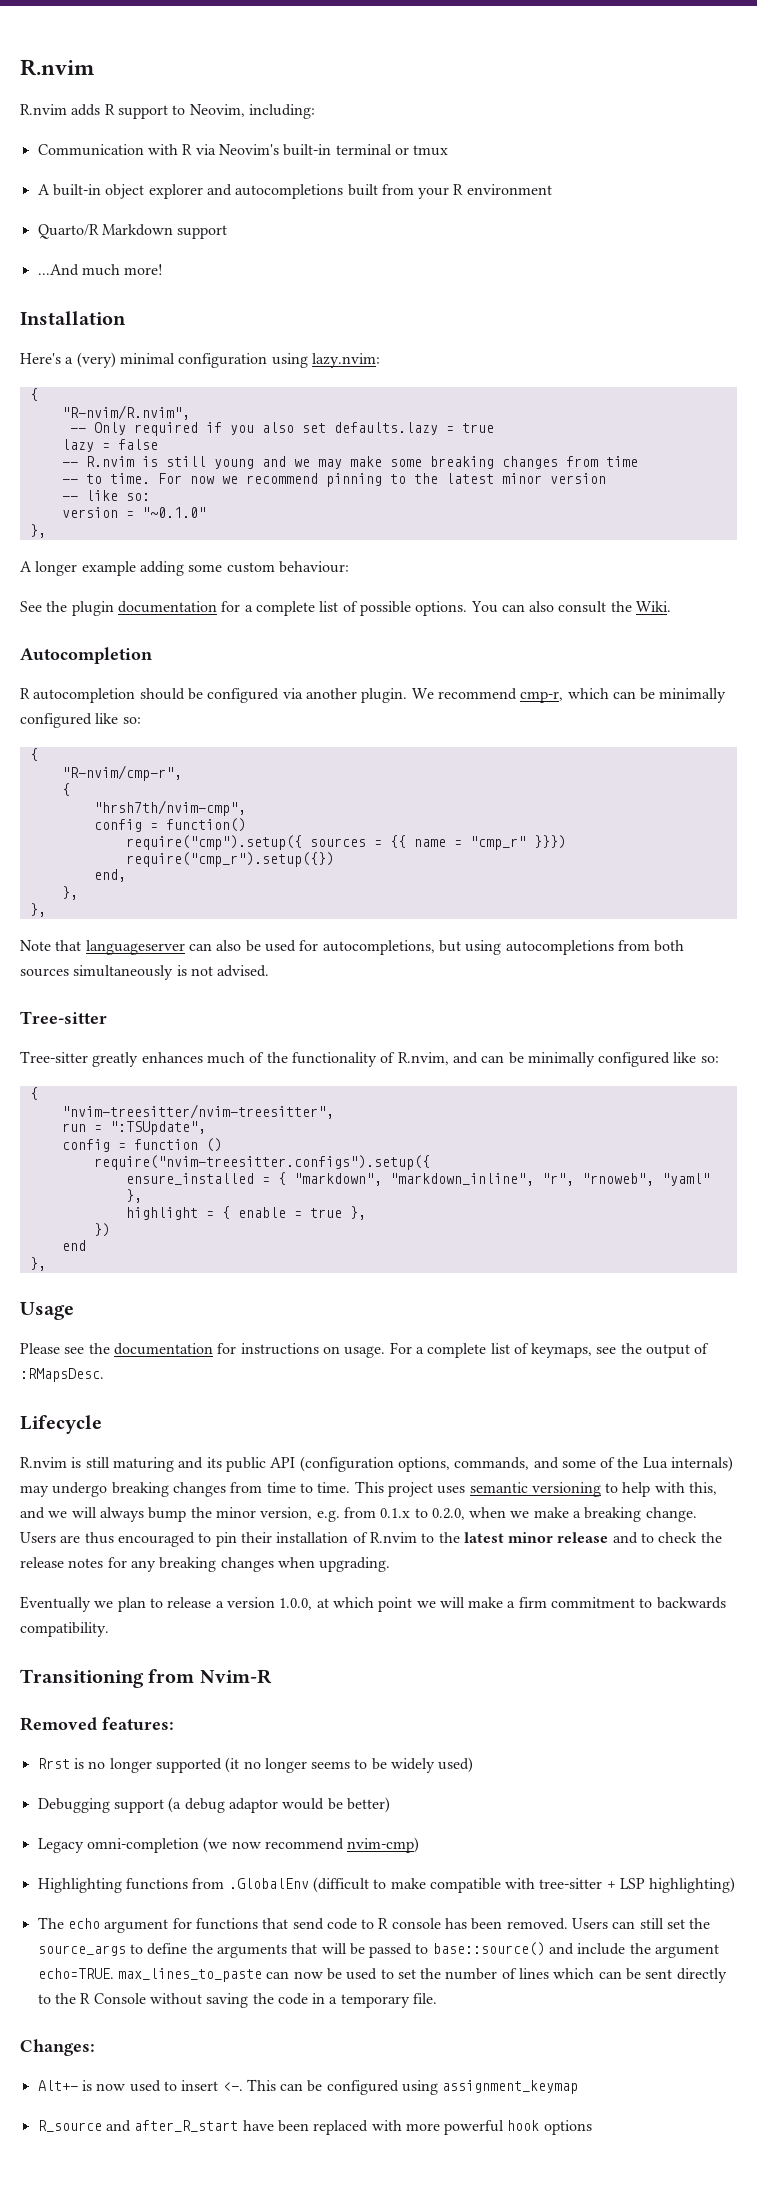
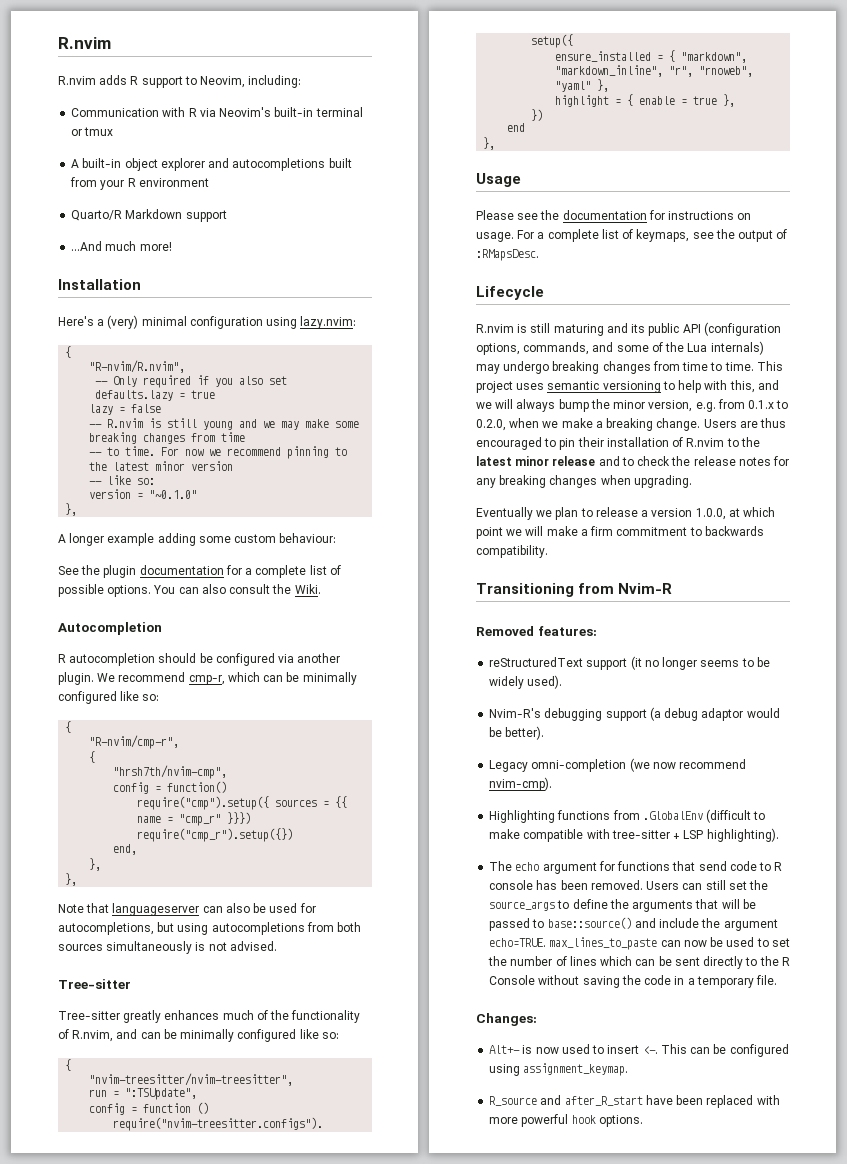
[37,1758,222,1773] Rrst is no longer supported -> [489,657,628,670] reStructuredText support
[438,1757,474,1773] [37,1798,110,1813] used) // Debugging -> [527,675,563,689] [489,708,603,721] used). // Nvim-R's debugging
[346,1797,390,1813] better) -> [505,726,545,740] better).
[347,1837,420,1853] nvim-cmp) -> [489,777,553,791] nvim-cmp).
[649,1877,736,1893] highlighting) -> [706,828,779,842] highlighting).
[442,2080,579,2094] assignment_keymap -> [523,1063,629,1076] assignment_keymap.
[543,2120,592,2135] options -> [598,1115,643,1127] options.

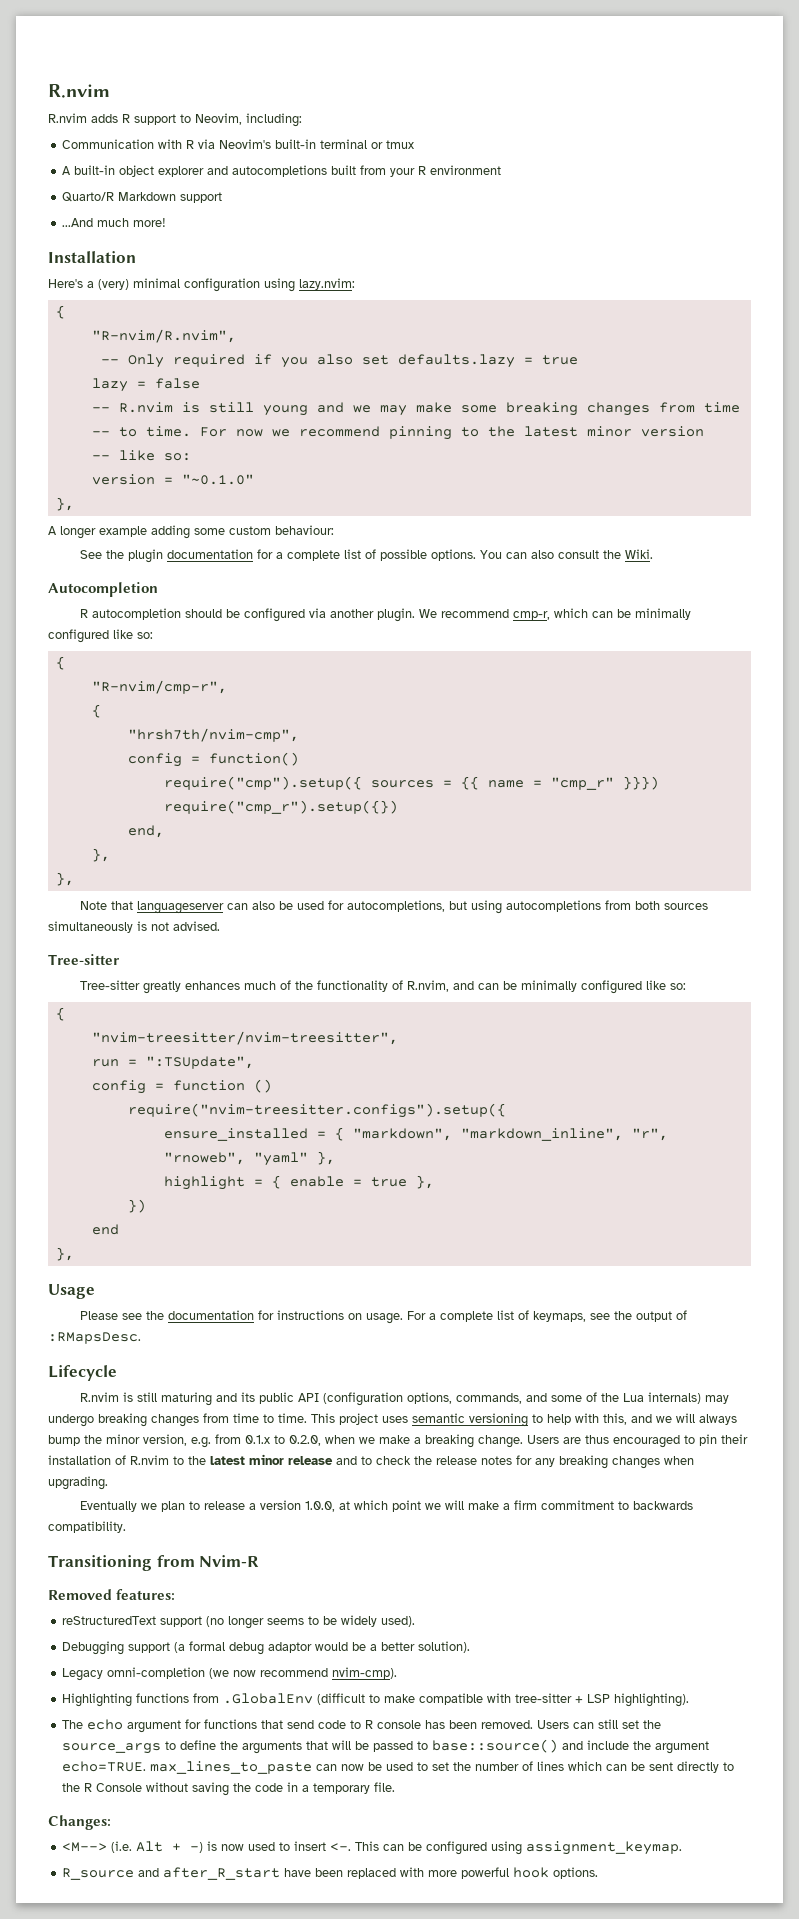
[630,656,659,670] (it no -> [206,1616,225,1627] (no
[489,708,603,721] Nvim-R's debugging -> [62,1641,125,1655] Debugging
(661, 714) none -> [189,1641,226,1651] formal
[505,726,545,740] better). -> [370,1641,471,1653] a better solution).
[489,1045,521,1054] Alt+- -> [62,1841,204,1853] <M--> (i.e. Alt + -)

